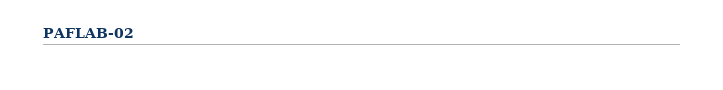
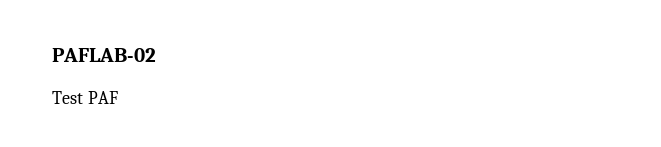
(134, 33) none -> [52,91,118,104] // Test PAF

